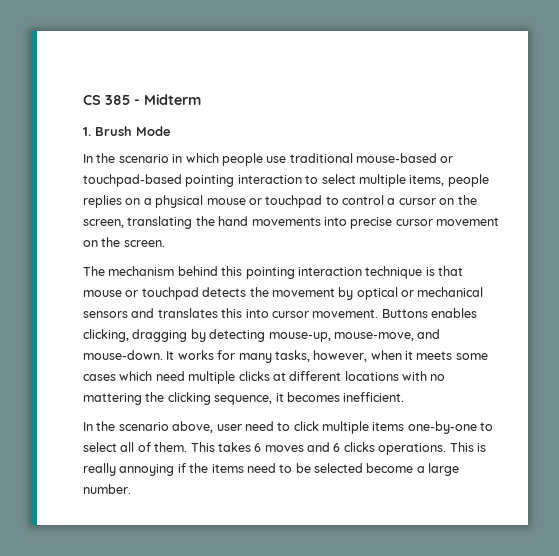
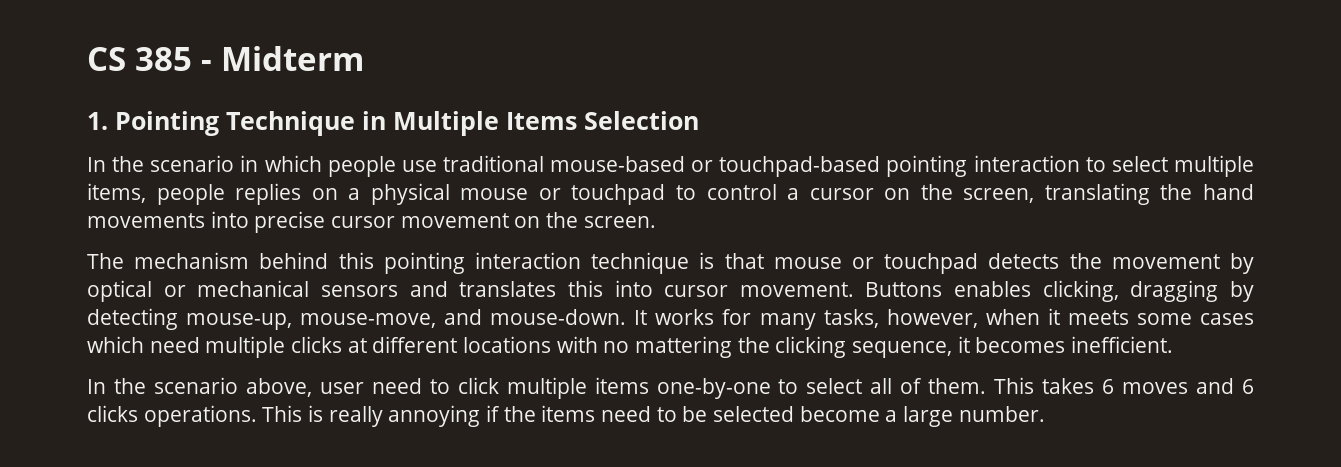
[95,126,171,136] Brush Mode -> [115,111,699,136] Pointing Technique in Multiple Items Selection

